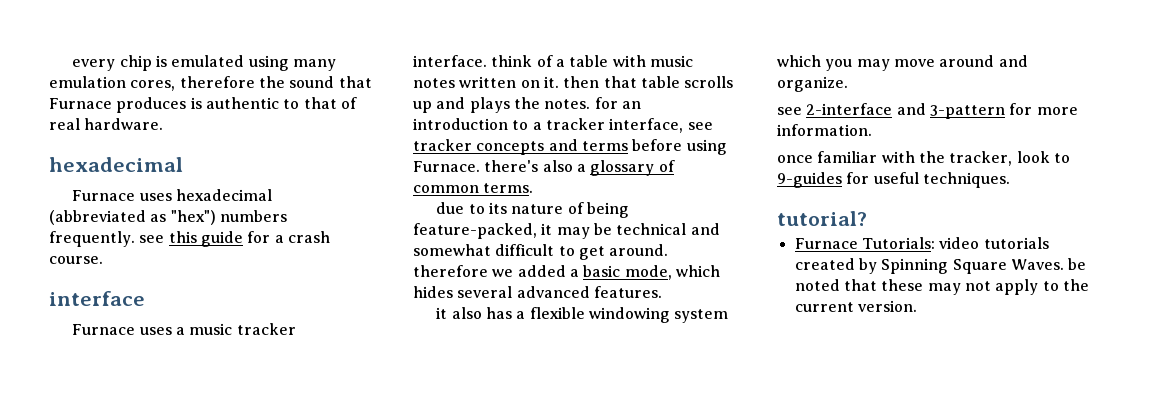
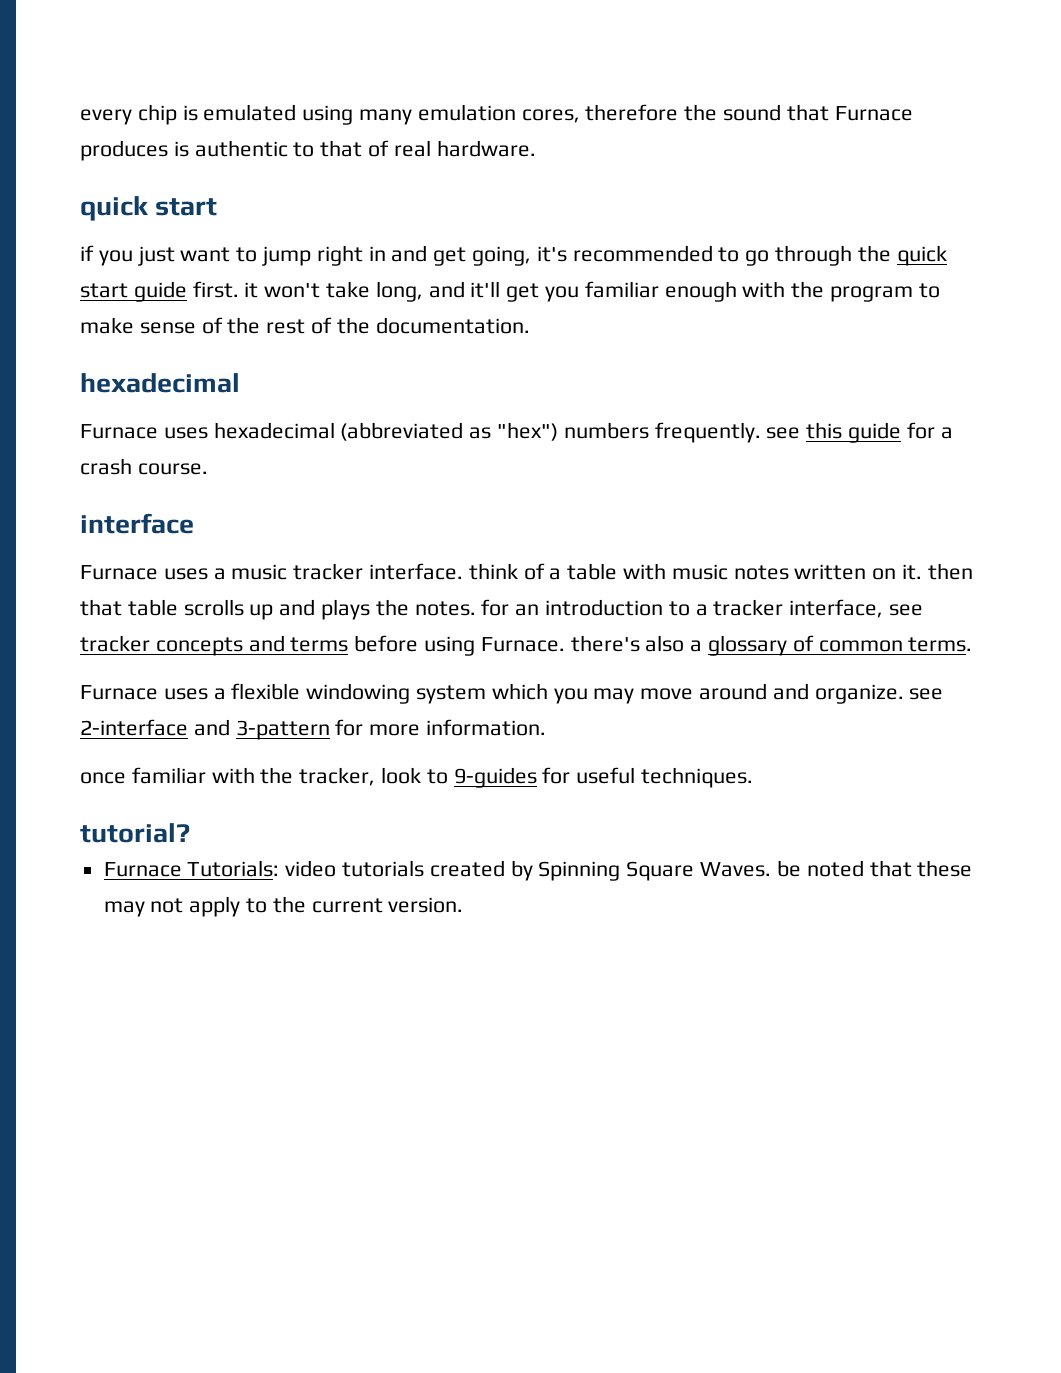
(164, 124) none -> [80,196,218,221] [80,245,947,266] [80,281,940,302] [80,317,530,334] // quick start // if you just want to jump right in and get going, it's recommended to go through the quick start guide first. it won't take long, and it'll get you familiar enough with the program to make sense of the rest of the documentation.
[436,202,629,218] [413,223,720,239] [413,244,669,260] [413,265,720,280] [413,286,662,298] [436,307,512,319] due to its nature of being feature-packed, it may be technical and somewhat difficult to get around. therefore we added a basic mode, which hides several advanced features. // it also has -> [80,685,208,700] Furnace uses
(848, 84) // -> (904, 694) none

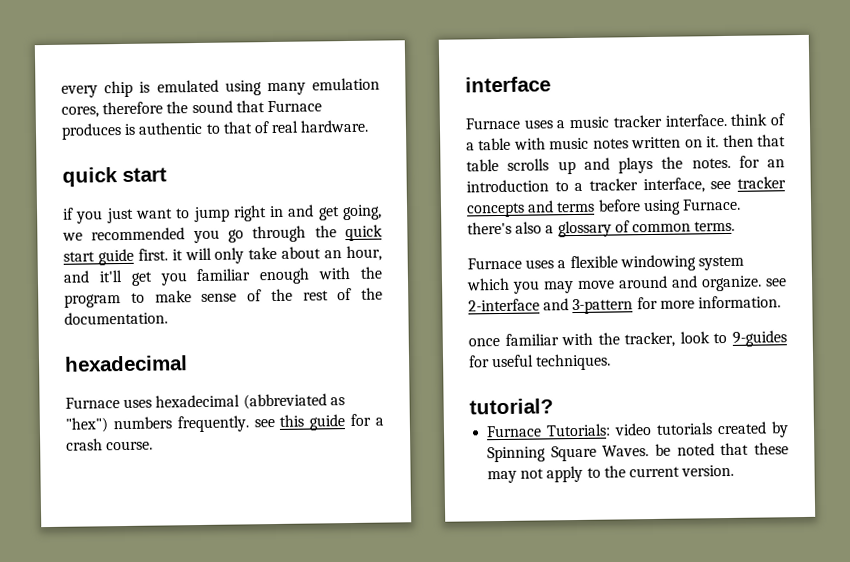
[536,245,740,262] it's recommended to -> [62,227,220,244] we recommended you
[264,281,423,302] won't take long, -> [184,245,382,264] will only take about an hour,

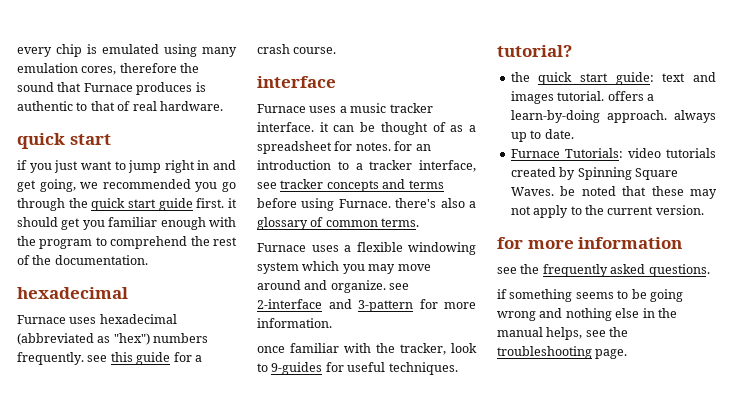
[184,245,382,264] [63,270,122,283] will only take about an hour, and it'll -> [17,217,58,227] should
[154,289,262,303] make sense of -> [110,236,188,249] comprehend
[730,113,785,126] [466,134,786,151] [466,156,684,175] think of a table with music notes written on it. then that table scrolls up and plays the -> [319,122,476,135] [257,141,353,154] it can be thought of as a spreadsheet for
(554, 406) none -> [510,72,716,85] [510,91,654,104] [510,110,716,123] [510,129,574,142] // the quick start guide: text and images tutorial. offers a learn-by-doing approach. always up to date.
(735, 470) none -> [497,237,683,249] [497,264,710,277] [497,289,683,302] [497,308,677,321] [497,327,629,340] [497,346,628,359] // for more information // see the frequently asked questions. // if something seems to be going wrong and nothing else in the manual helps, see the troubleshooting page.

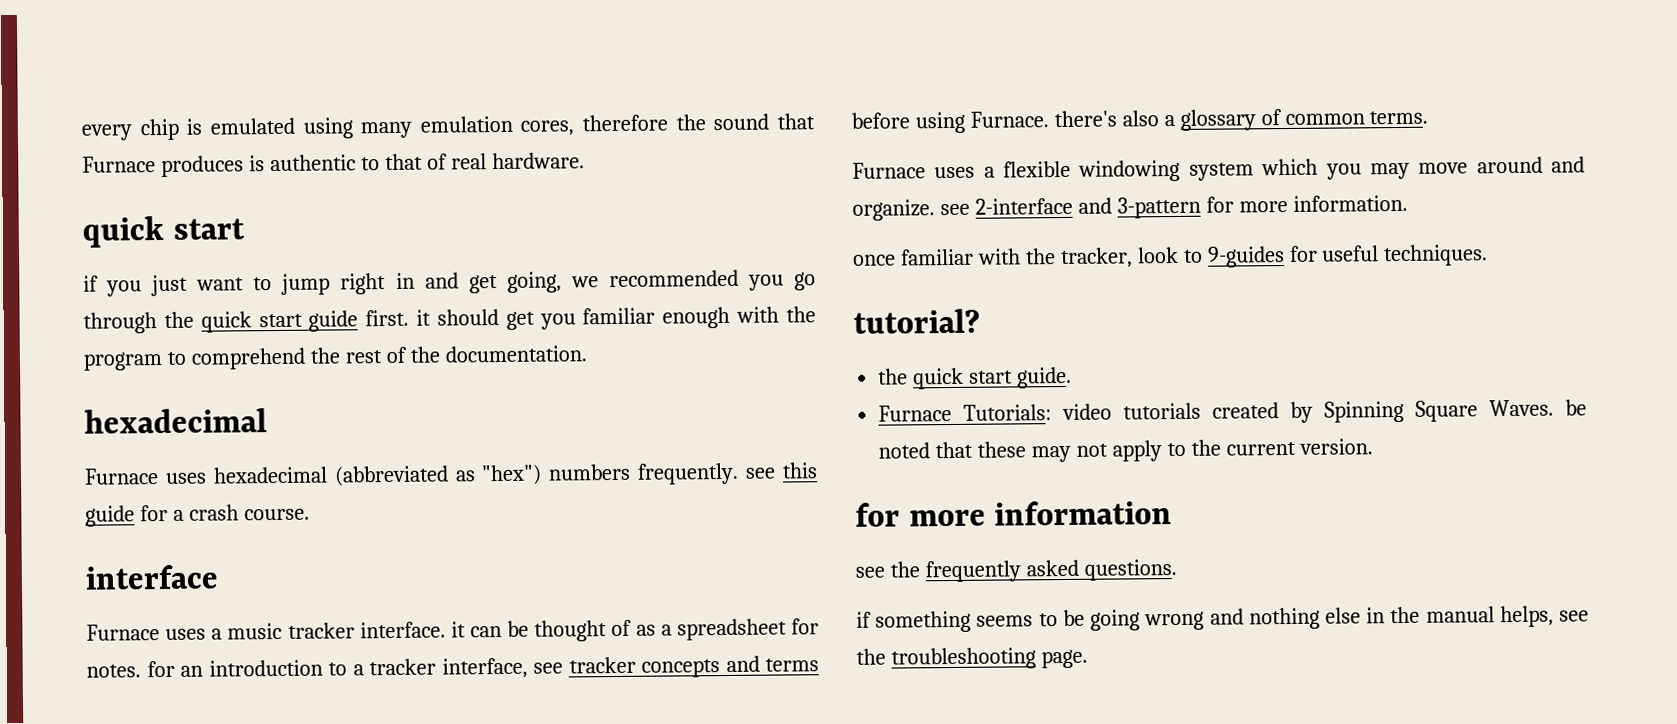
[615,72,716,85] [510,91,654,104] [510,110,716,123] [510,129,574,142] guide: text and images tutorial. offers a learn-by-doing approach. always up to date. -> [1017,366,1073,389] guide.

